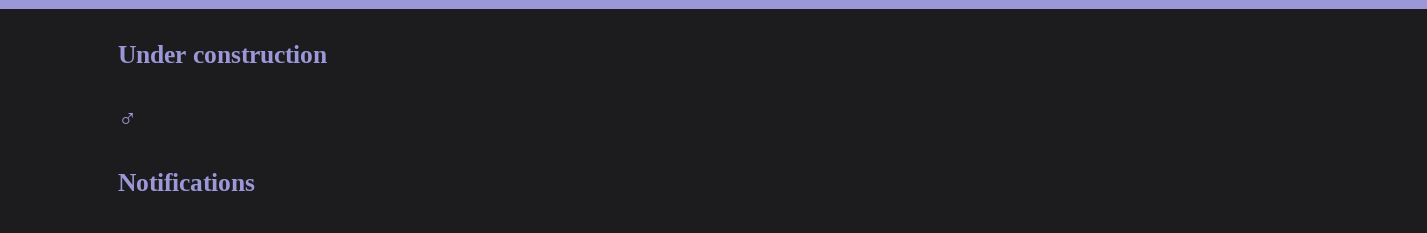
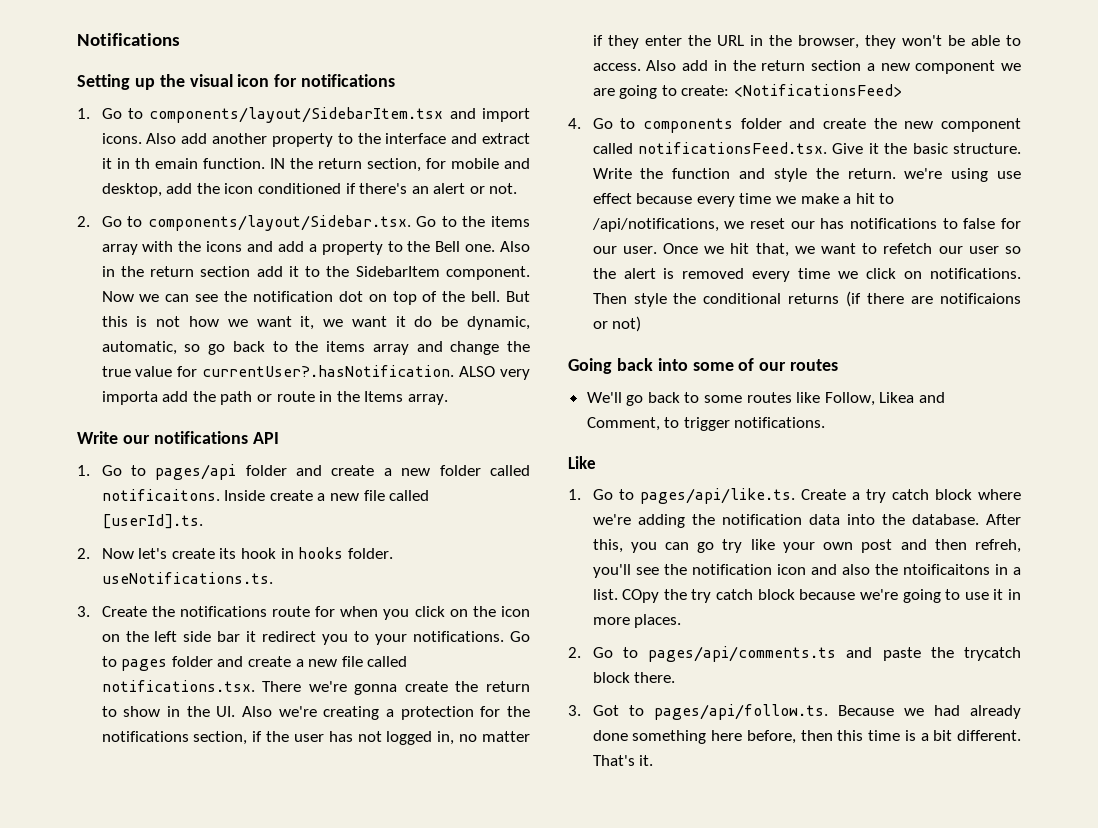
[118,45,327,63] [118,112,137,127] [118,173,255,191] Under construction // ♂ // Notifications -> [77,33,180,46] [77,74,396,90] [77,107,531,123] [101,133,531,147] [101,158,531,172] [101,183,518,197] [77,215,530,231] [101,241,531,255] [101,266,530,280] [101,291,530,305] [101,316,530,330] [101,341,531,355] [101,365,531,380] [101,391,448,405] [77,431,279,444] [77,464,530,480] [101,489,430,501] [101,514,203,529] [77,547,393,559] [101,572,273,584] [77,606,530,620] [101,631,530,645] [101,656,408,671] [101,680,530,695] [101,706,530,720] [101,731,530,745] [592,35,1021,49] [592,60,1021,74] [592,84,902,99] [568,118,1021,133] [592,142,1021,154] [592,168,1022,182] [592,193,895,207] [591,218,1021,232] [592,243,1021,257] [592,268,1021,282] [592,291,1021,307] [592,316,642,332] [568,358,839,374] [586,392,946,406] [586,417,826,431] [568,456,596,469] [568,488,1022,504] [592,514,1021,528] [592,539,1021,553] [592,564,1021,578] [592,589,1022,603] [592,614,682,628] [568,646,1022,662] [592,672,676,683] [568,704,1021,720] [592,730,1022,744] [592,755,654,766] Notifications // Setting up the visual icon for notifications // 1. Go to components/layout/SidebarItem.tsx and import icons. Also add another property to the interface and extract it in th emain function. IN the return section, for mobile and desktop, add the icon conditioned if there's an alert or not. // 2. Go to components/layout/Sidebar.tsx. Go to the items array with the icons and add a property to the Bell one. Also in the return section add it to the SidebarItem component. Now we can see the notification dot on top of the bell. But this is not how we want it, we want it do be dynamic, automatic, so go back to the items array and change the true value for currentUser?.hasNotification. ALSO very importa add the path or route in the Items array. // Write our notifications API // 1. Go to pages/api folder and create a new folder called notificaitons. Inside create a new file called [userId].ts. // 2. Now let's create its hook in hooks folder. useNotifications.ts. // 3. Create the notifications route for when you click on the icon on the left side bar it redirect you to your notifications. Go to pages folder and create a new file called notifications.tsx. There we're gonna create the return to show in the UI. Also we're creating a protection for the notifications section, if the user has not logged in, no matter if they enter the URL in the browser, they won't be able to access. Also add in the return section a new component we are going to create: <NotificationsFeed> // 4. Go to components folder and create the new component called notificationsFeed.tsx. Give it the basic structure. Write the function and style the return. we're using use effect because every time we make a hit to /api/notifications, we reset our has notifications to false for our user. Once we hit that, we want to refetch our user so the alert is removed every time we click on notifications. Then style the conditional returns (if there are notificaions or not) // Going back into some of our routes // We'll go back to some routes like Follow, Likea and Comment, to trigger notifications. // Like // 1. Go to pages/api/like.ts. Create a try catch block where we're adding the notification data into the database. After this, you can go try like your own post and then refreh, you'll see the notification icon and also the ntoificaitons in a list. COpy the try catch block because we're going to use it in more places. // 2. Go to pages/api/comments.ts and paste the trycatch block there. // 3. Got to pages/api/follow.ts. Because we had already done something here before, then this time is a bit different. That's it.

